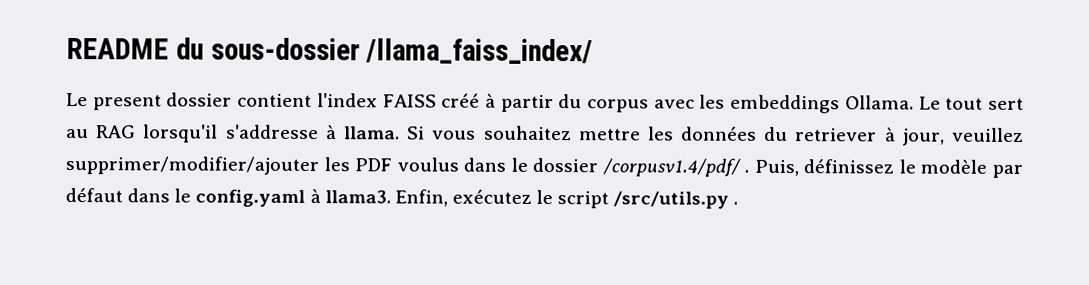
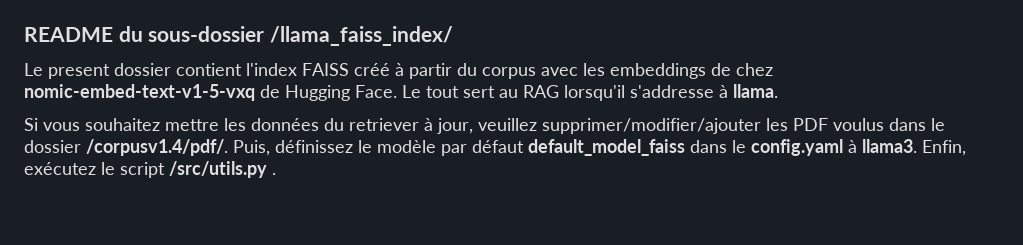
[844,95,914,110] Ollama. -> [711,63,773,76] [24,84,397,101] de chez nomic-embed-text-v1-5-vxq de Hugging Face.
(400, 133) none -> (778, 91) //
[601,158,750,177] /corpusv1.4/pdf/ . -> [86,139,228,156] /corpusv1.4/pdf/.
(123, 195) none -> [528,139,685,156] default_model_faiss

